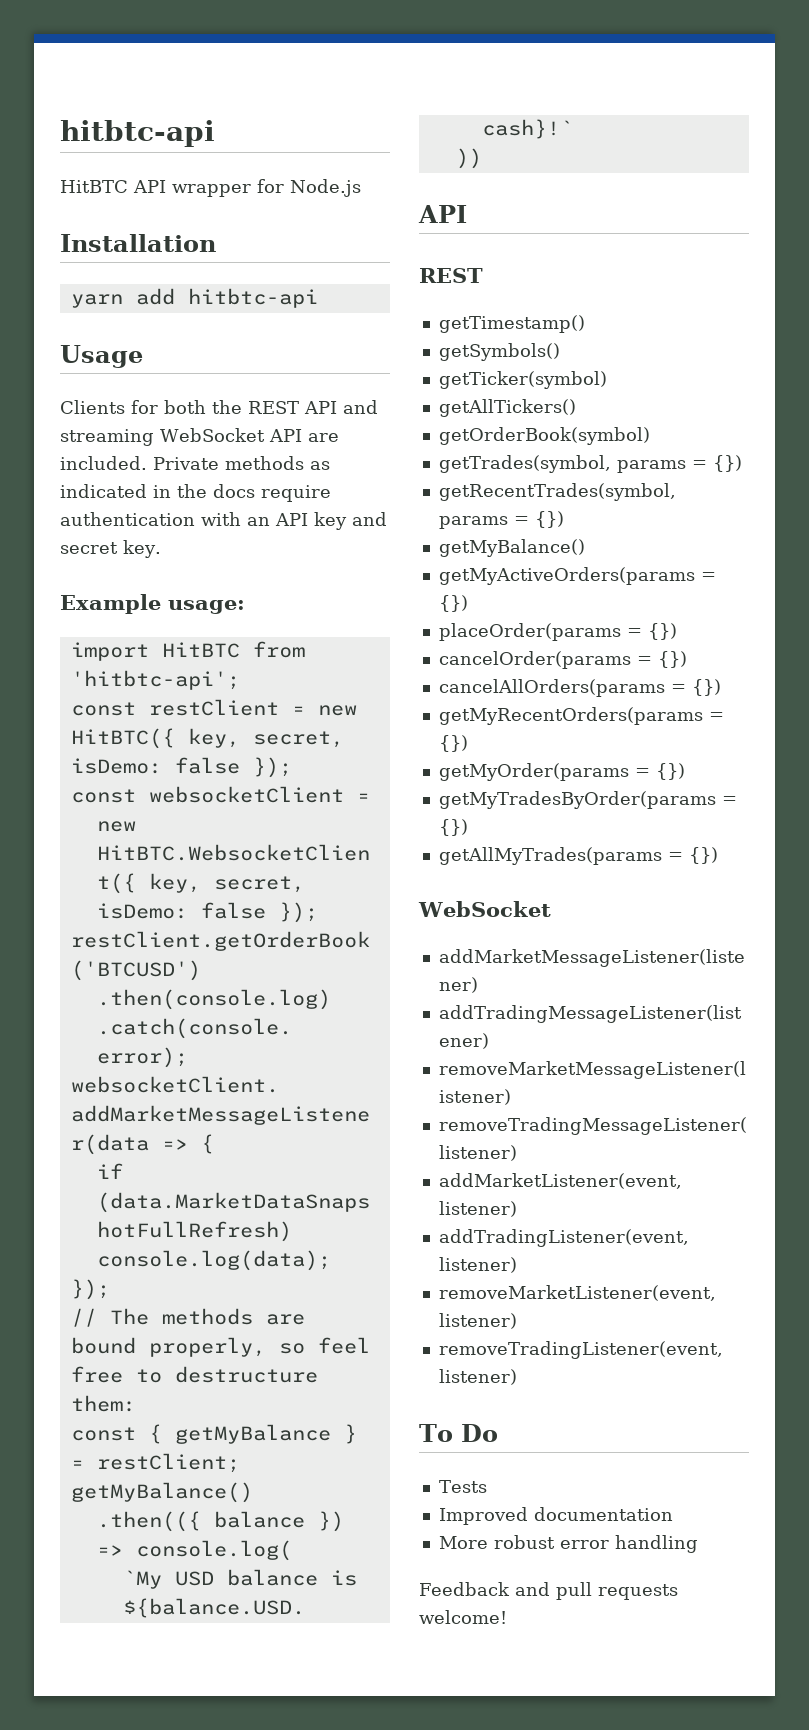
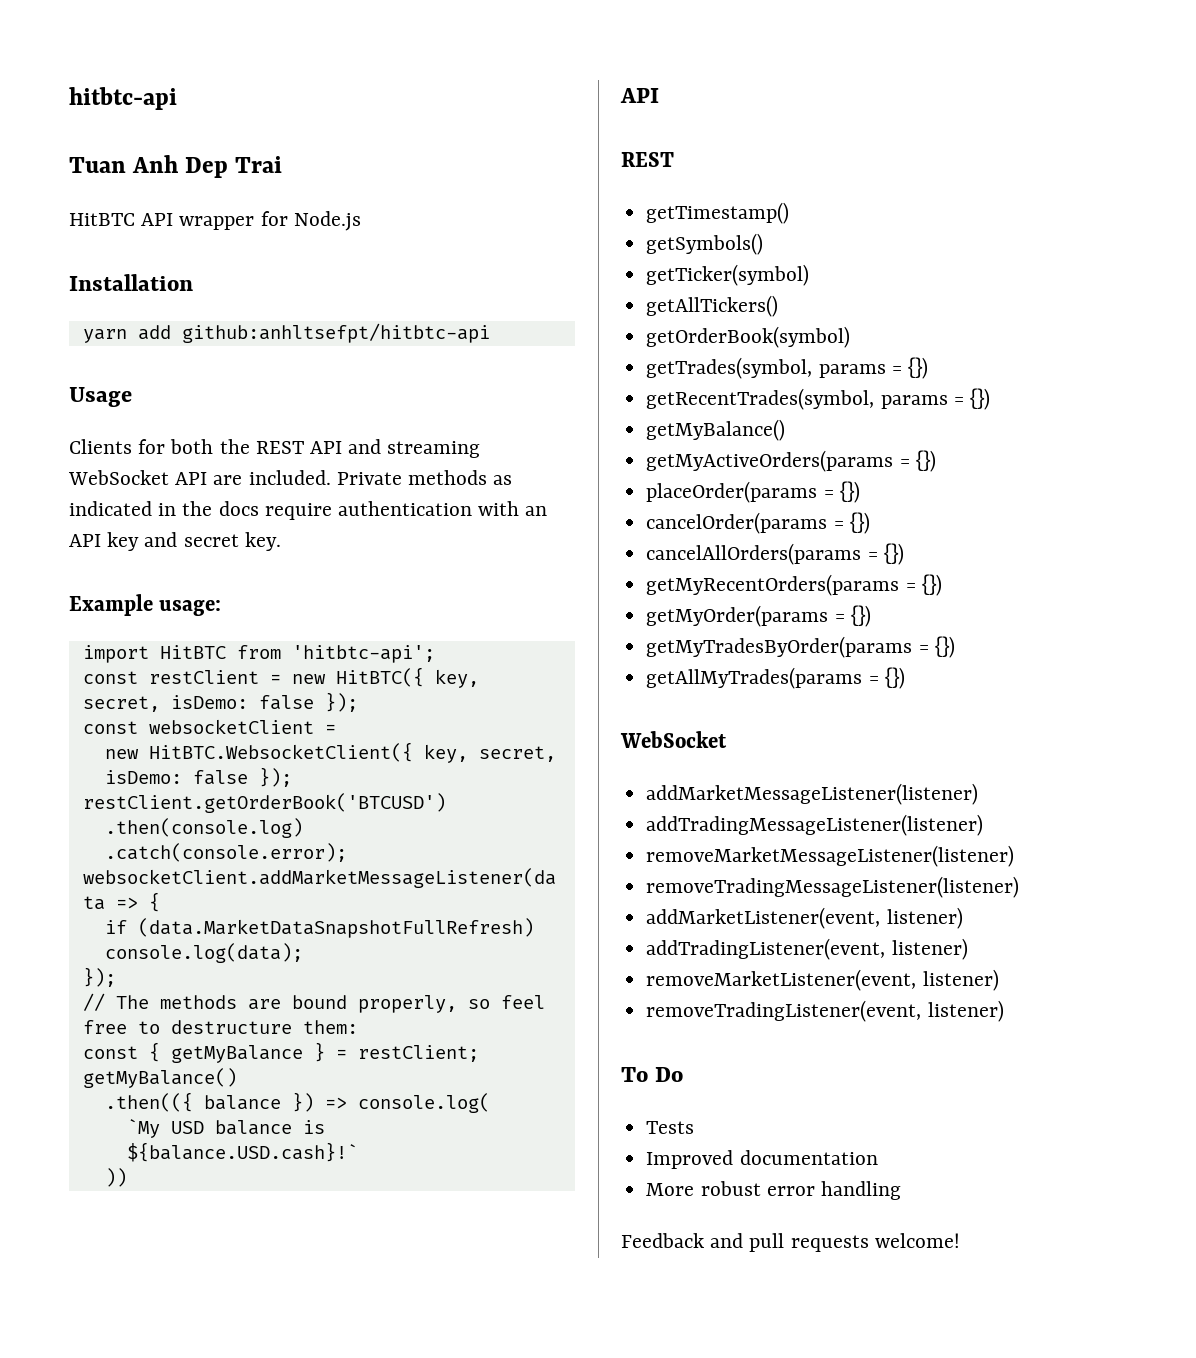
[60,120,215,147] hitbtc-api -> [69,87,177,110] [69,155,283,178] hitbtc-api // Tuan Anh Dep Trai
[187,288,318,308] hitbtc-api -> [181,323,490,343] github:anhltsefpt/hitbtc-api

